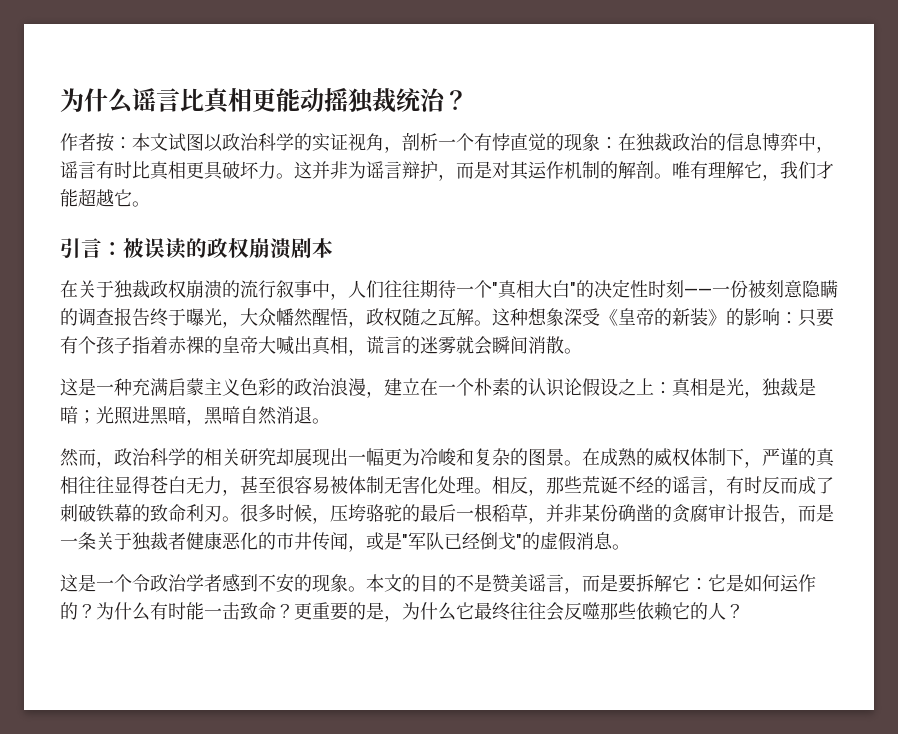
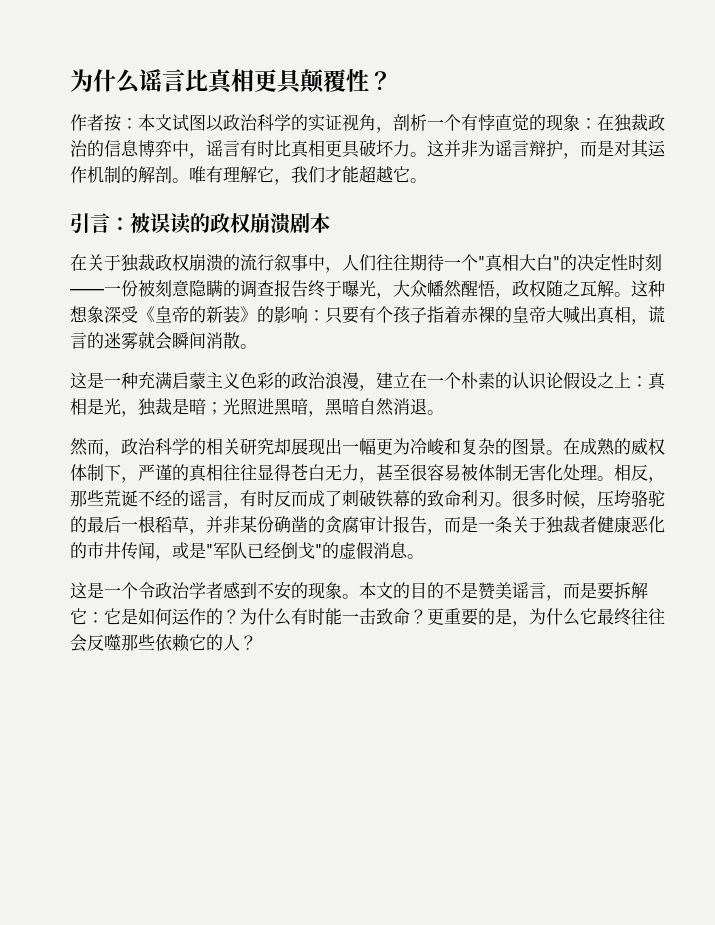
[276,87,446,114] 能动摇独裁统治 -> [277,69,369,94] 具颠覆性

